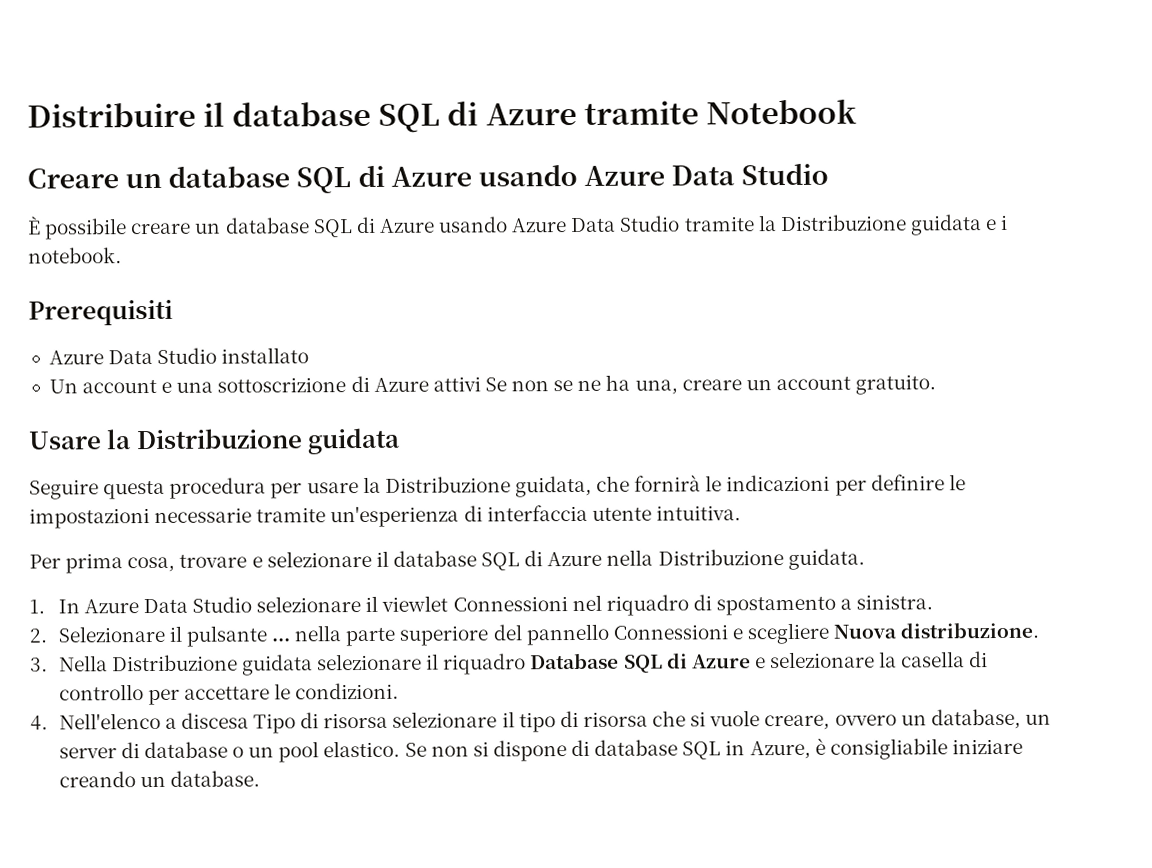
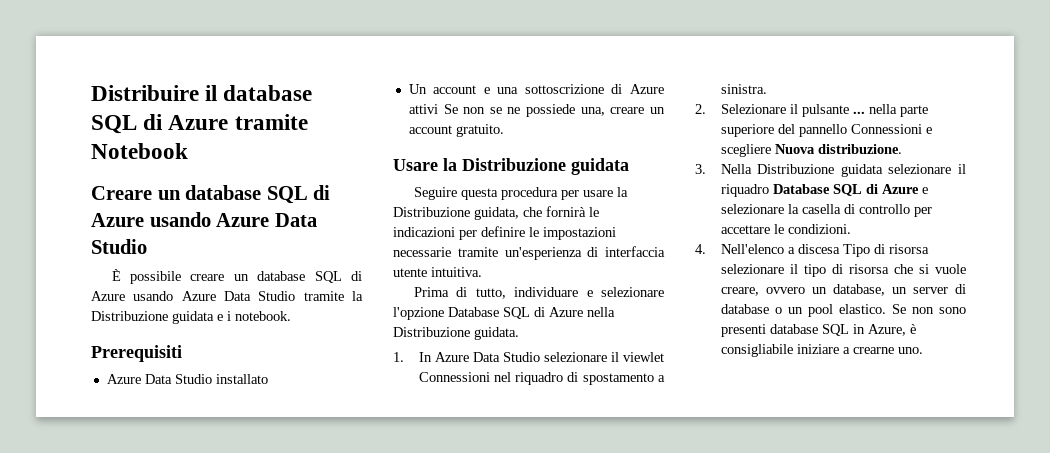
[605,374,631,391] ha -> [526,104,576,117] possiede
[29,550,477,574] Per prima cosa, trovare e selezionare il database -> [413,287,664,299] [393,307,499,320] Prima di tutto, individuare e selezionare l'opzione Database
[472,739,591,762] si dispone di -> [939,307,966,314] [720,324,766,337] sono presenti
[58,770,260,788] creando un database. -> [842,347,923,354] a crearne uno.

